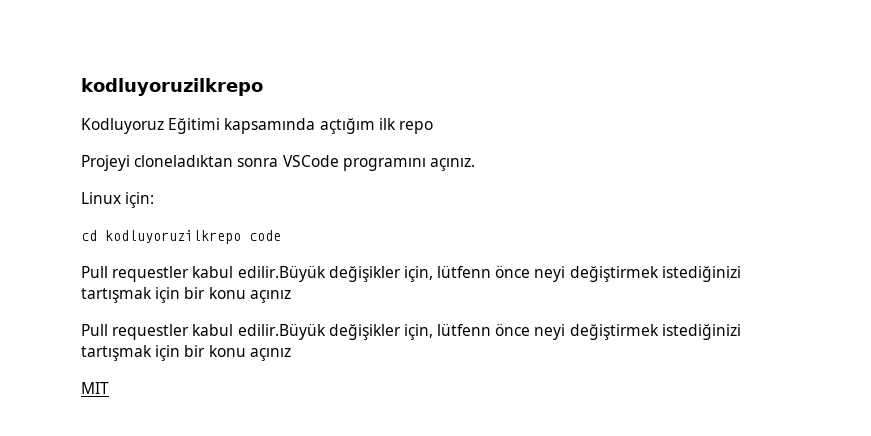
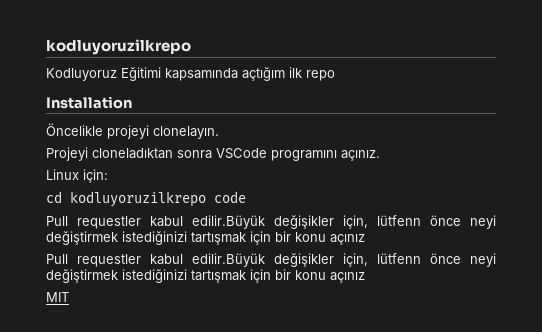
(433, 127) none -> [46,96,132,109] [46,123,219,139] // Installation // Öncelikle projeyi clonelayın.

